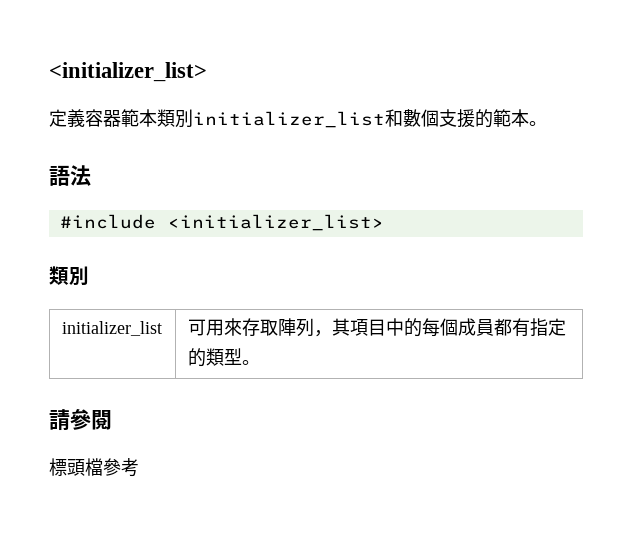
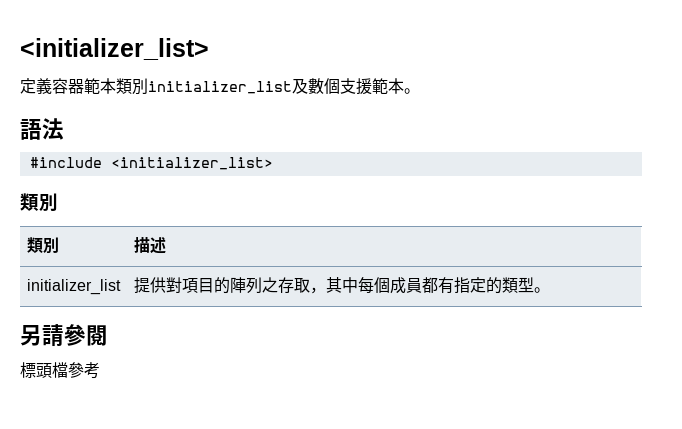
[385,109,403,127] 和 -> [292,78,308,94] 及
[475,109,493,128] 的 -> (372, 86) none
(89, 276) none -> [26,237,59,254] [133,237,166,254] // 類別 | 描述
[187,318,422,337] 可用來存取陣列，其項目中的 -> [133,277,358,294] 提供對項目的陣列之存取，其中
(260, 362) none -> [20,325,42,346] 另

